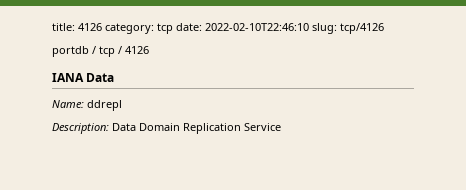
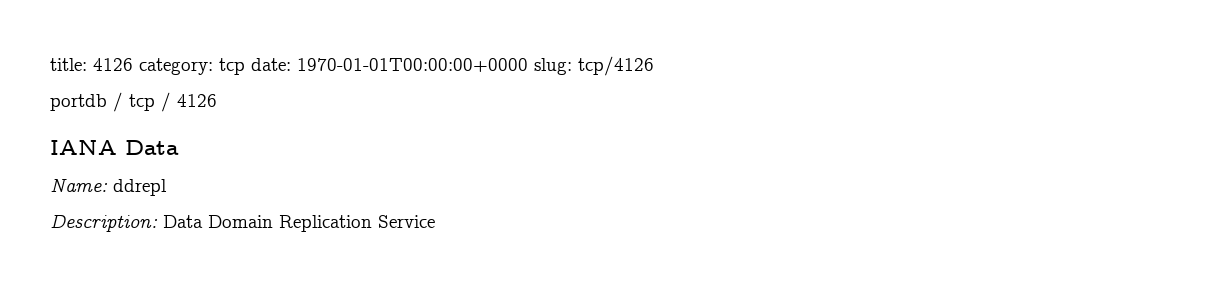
[205,23,309,31] 2022-02-10T22:46:10 -> [297,58,528,72] 1970-01-01T00:00:00+0000

